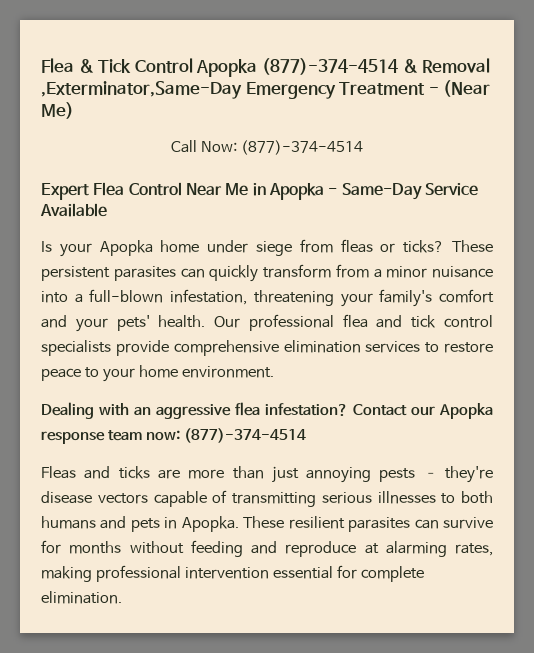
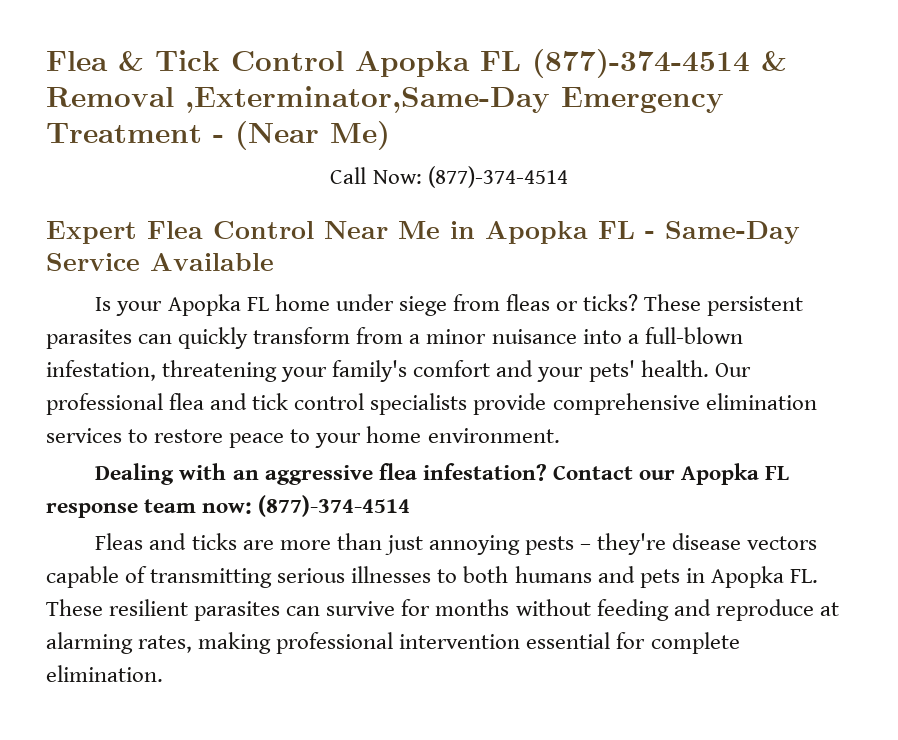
(258, 68) none -> [480,51,521,71] FL
(324, 191) none -> [598,221,635,239] FL
(153, 248) none -> [246,297,269,311] FL
(493, 411) none -> [765,466,790,480] FL
[181,516,239,532] Apopka. -> [710,566,818,588] Apopka FL.

